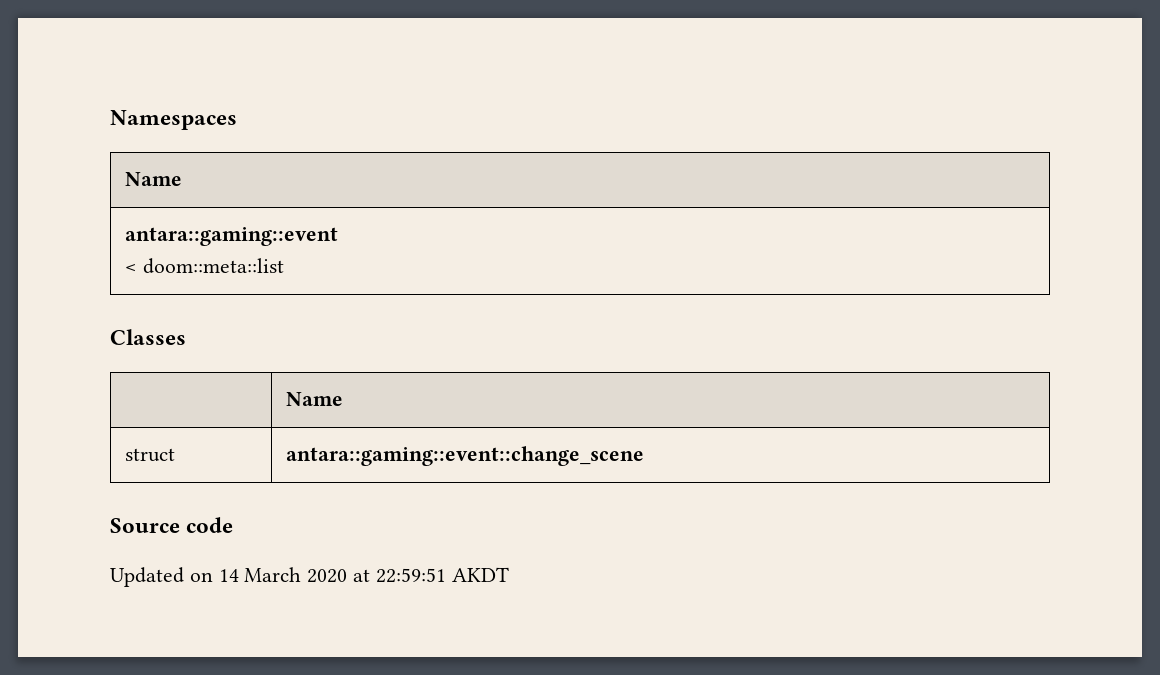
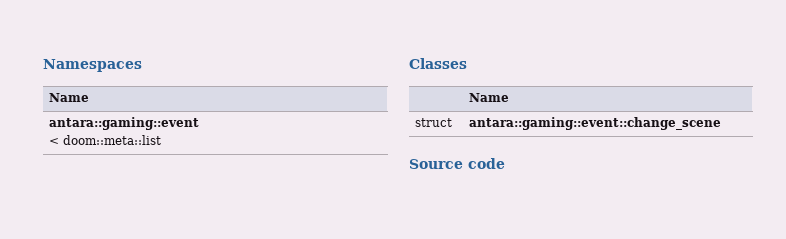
[110,567,509,587] // Updated on 14 March 2020 at 22:59:51 AKDT -> (505, 163) none

